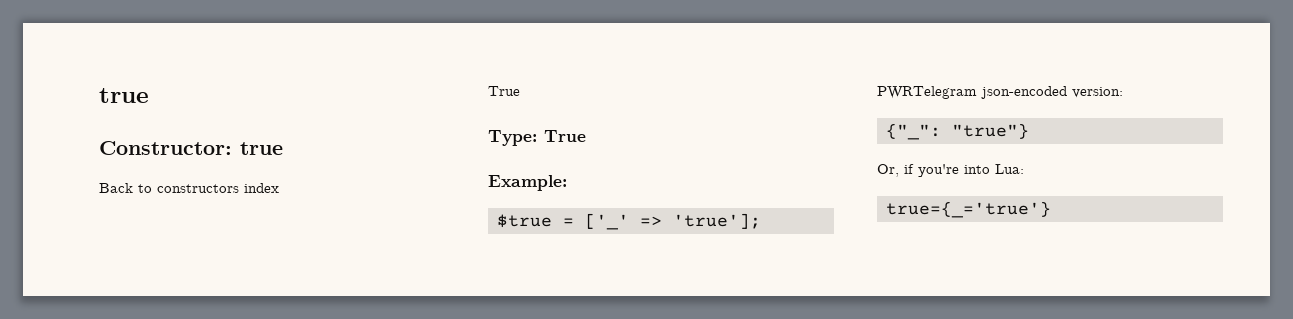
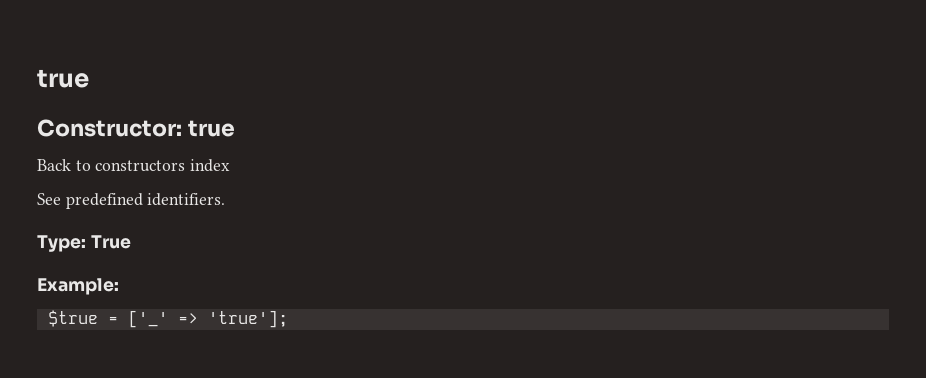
[488,86,520,96] True -> [37,193,226,209] See predefined identifiers.
[877,86,1123,99] [886,123,1029,140] [877,164,1024,177] [886,201,1051,218] // PWRTelegram json-encoded version: // {"_": "true"} // Or, if you're into Lua: // true={_='true'} -> (288, 319) none

